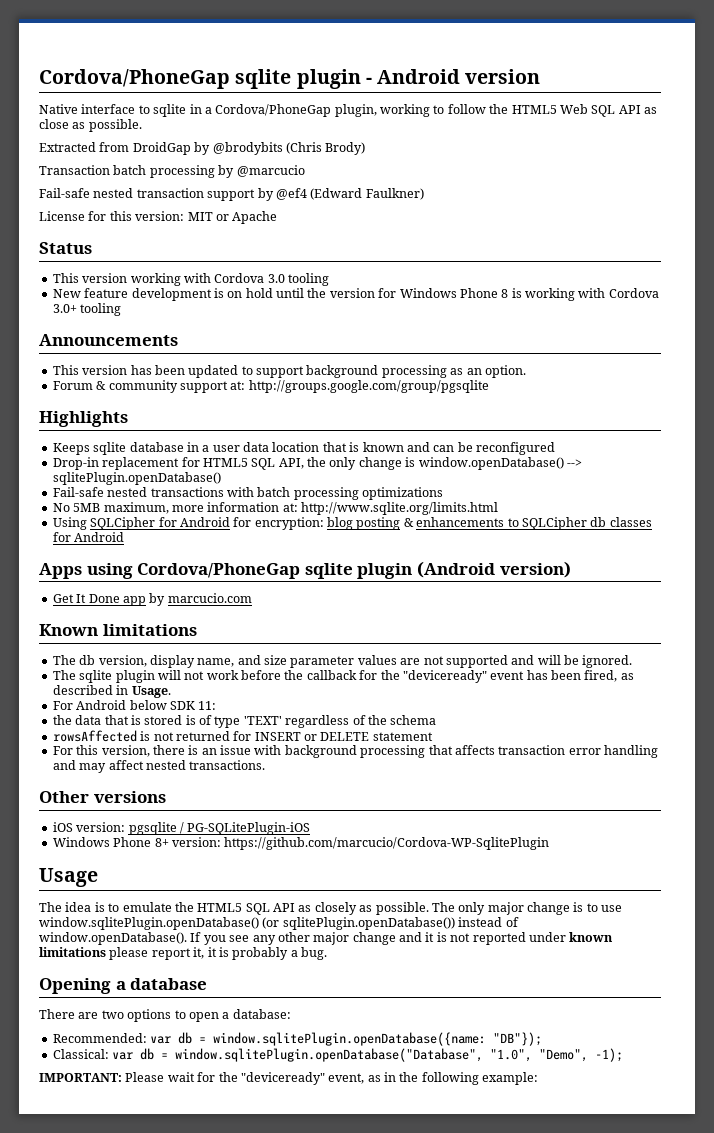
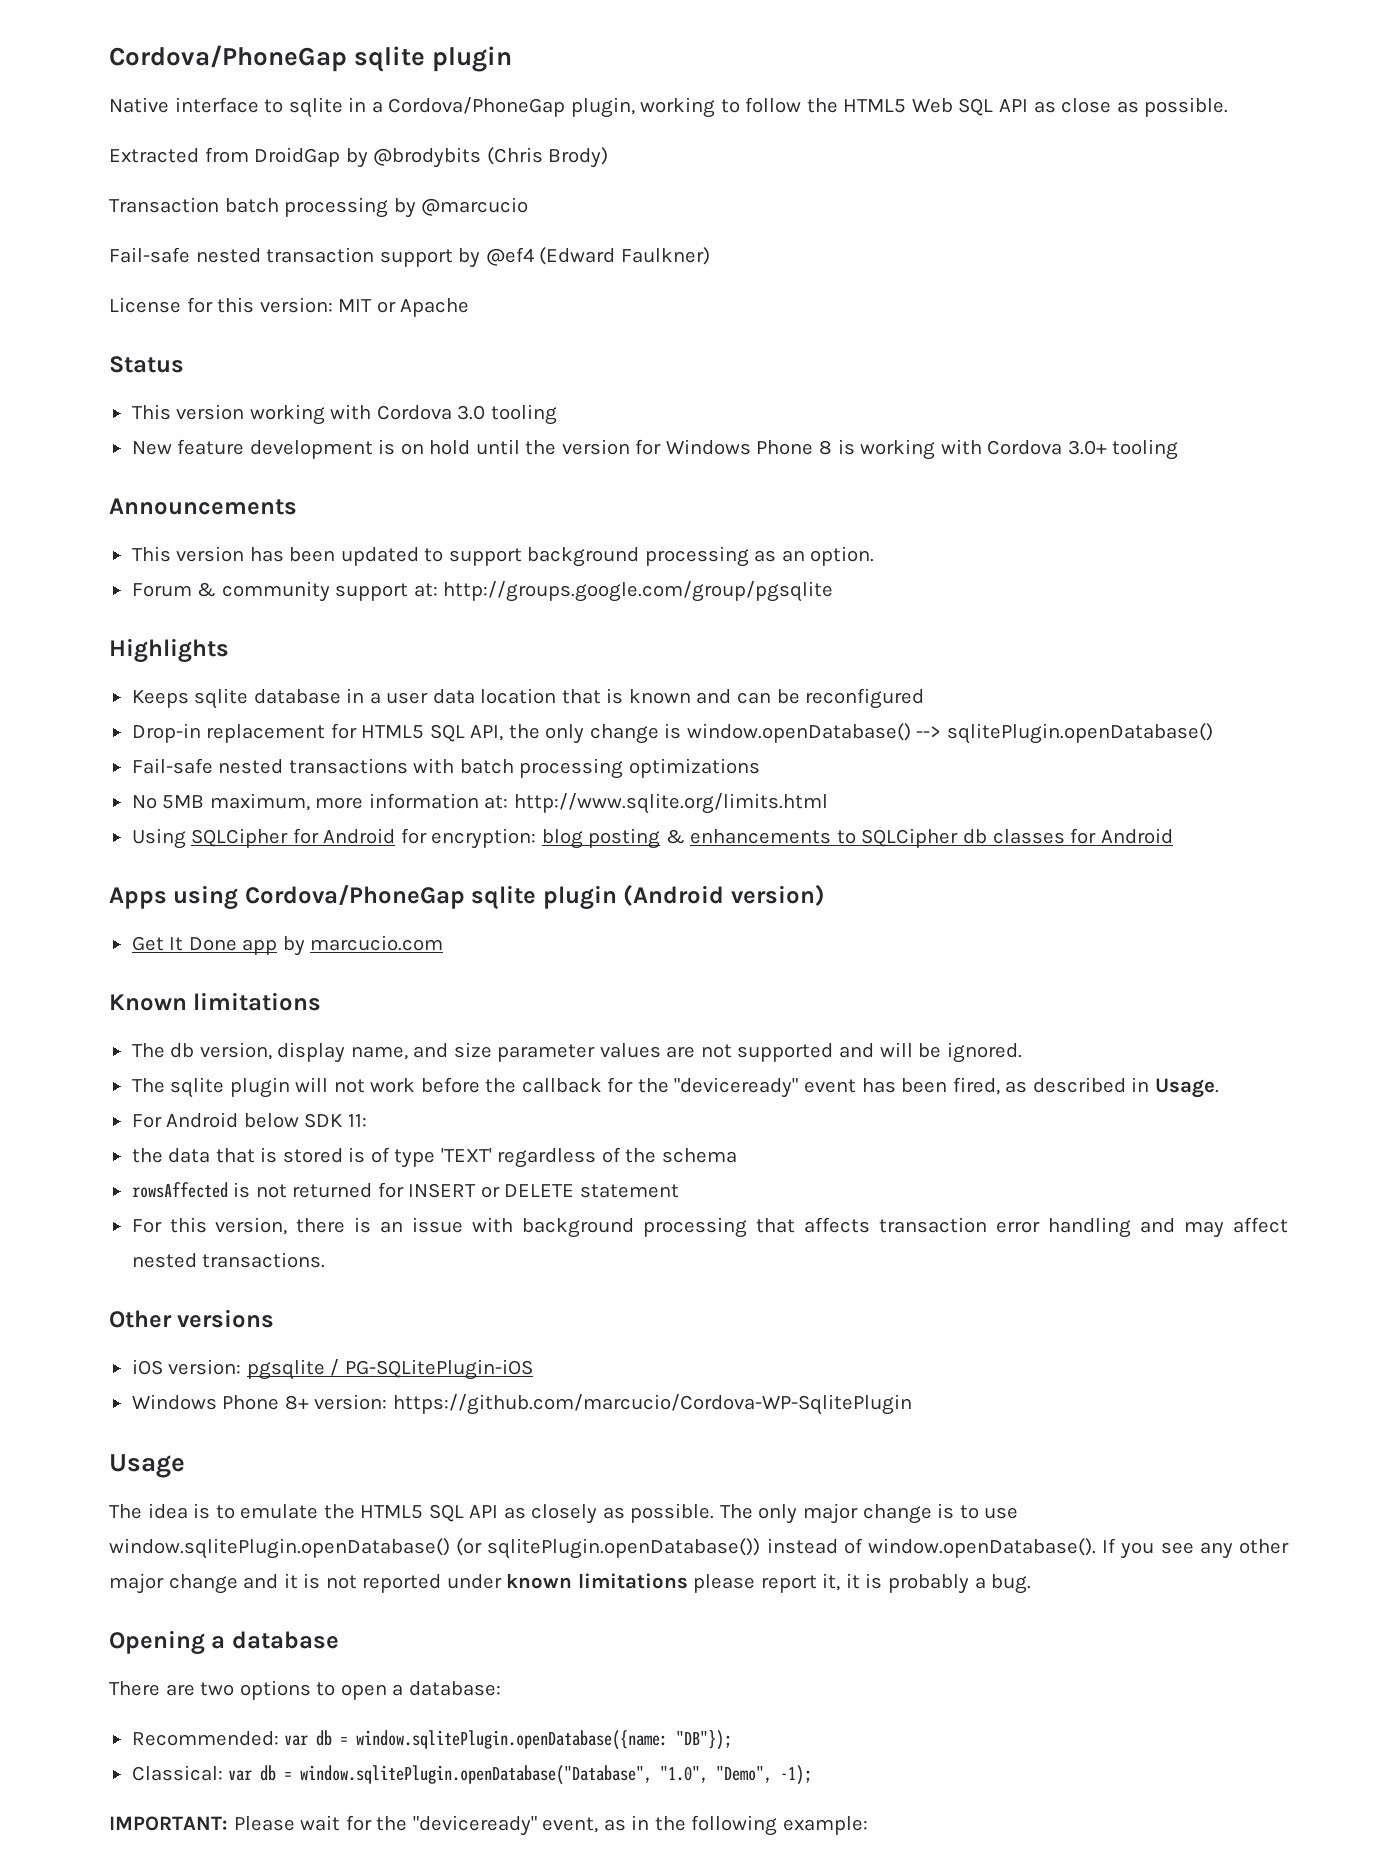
[39,69,541,89] Cordova/PhoneGap sqlite plugin - Android version -> [109,45,513,72] Cordova/PhoneGap sqlite plugin

